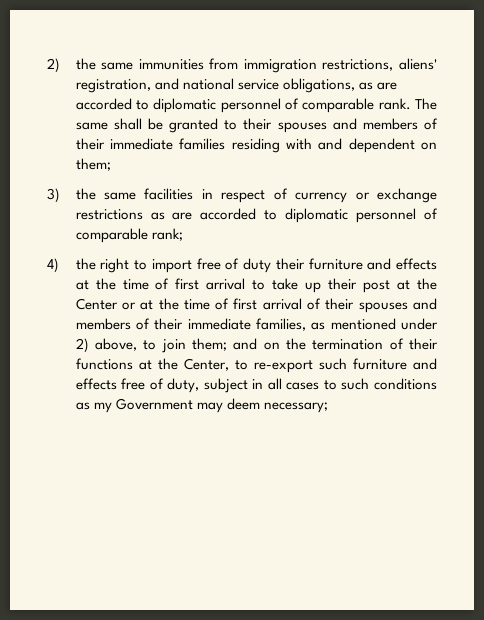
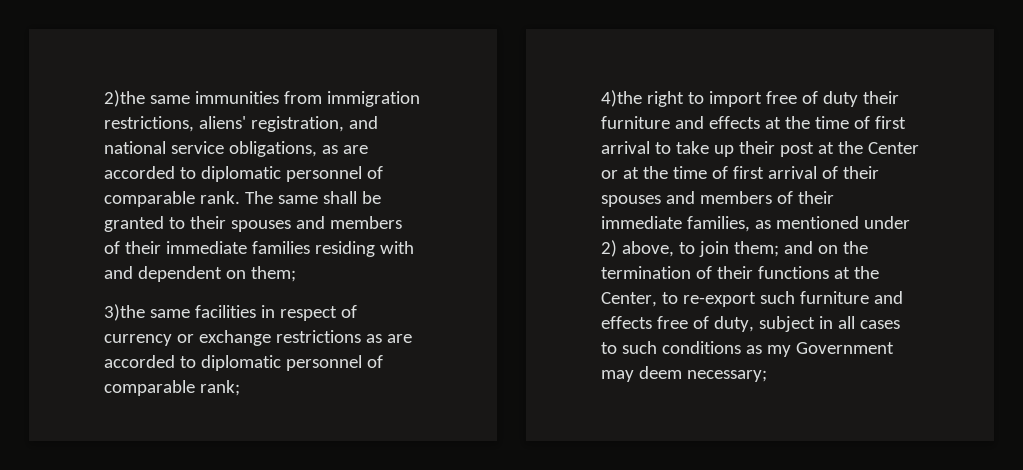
[47,58,96,73] 2) the -> [104,90,145,107] 2)the
[47,188,96,203] 3) the -> [104,304,145,321] 3)the
[47,258,96,273] 4) the -> [601,90,642,107] 4)the

